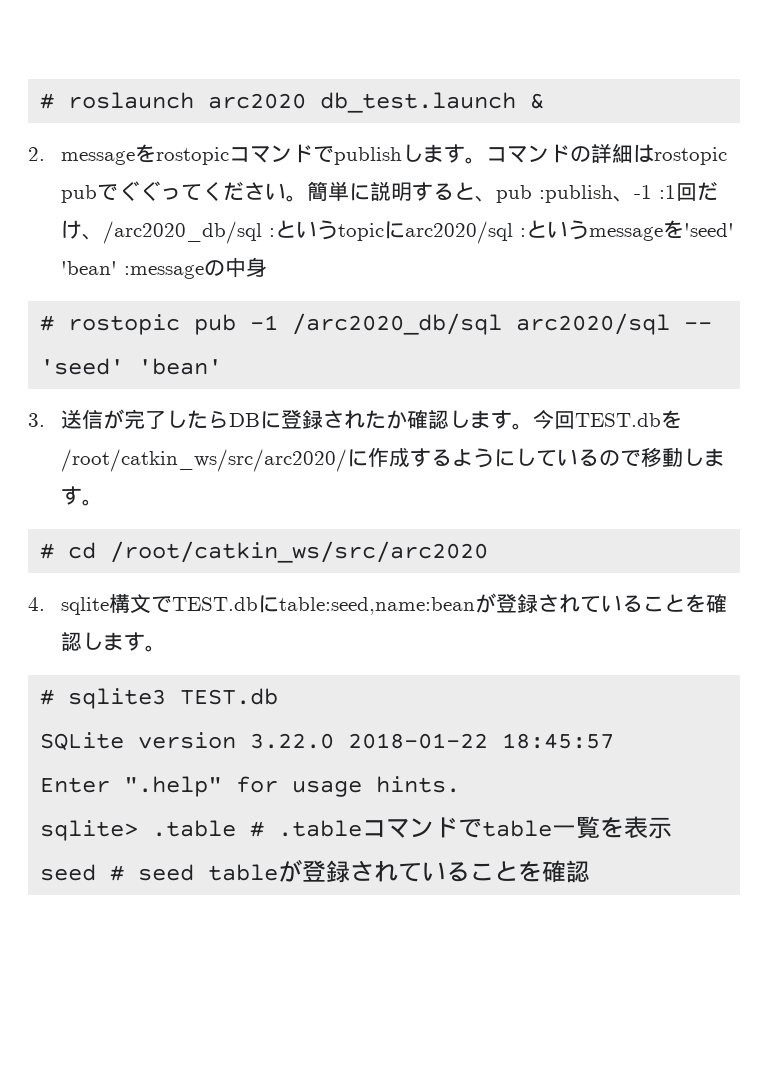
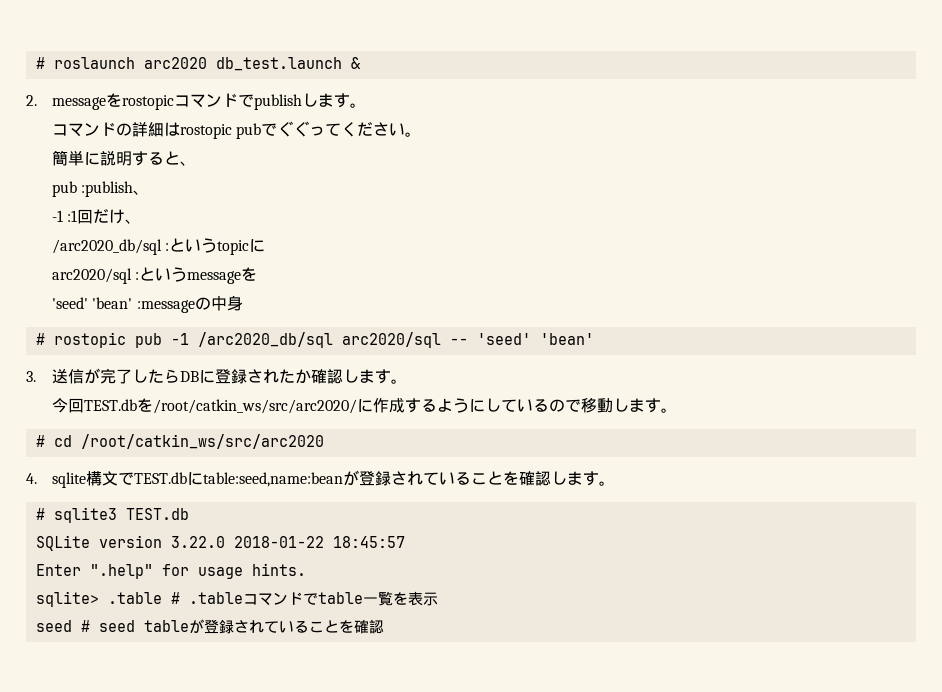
(486, 160) none -> (367, 105) //
(307, 198) none -> (422, 134) //
(496, 198) none -> (197, 163) //
(634, 198) none -> (150, 192) //
(103, 236) none -> (142, 221) //
(405, 230) none -> (266, 245) //
(684, 229) none -> (258, 274) //
(533, 426) none -> (408, 381) //

